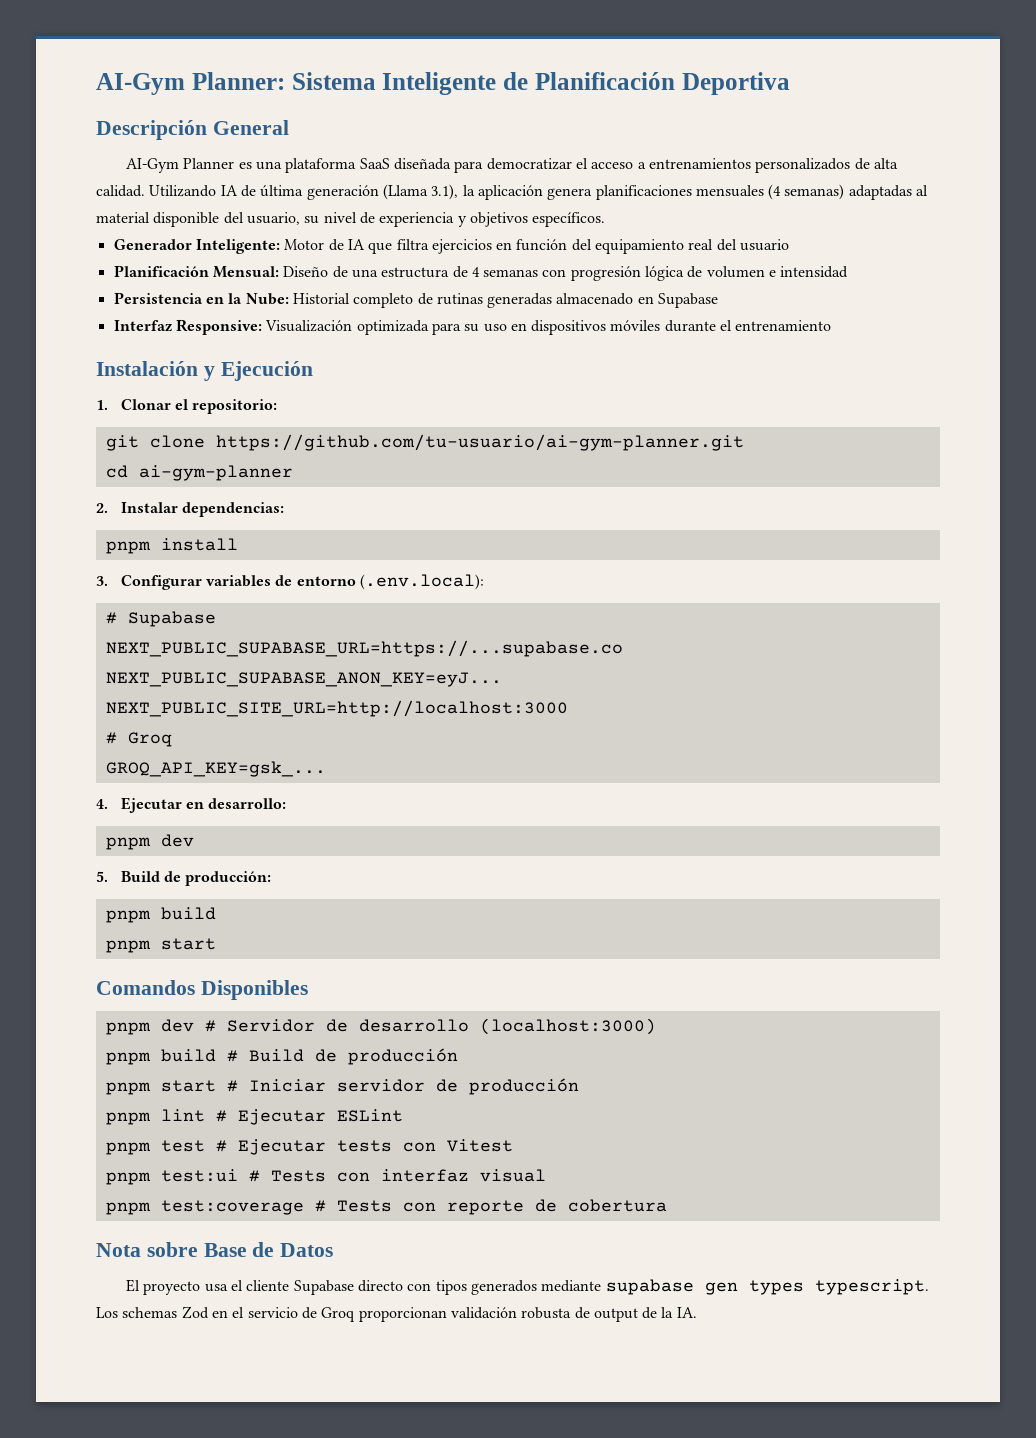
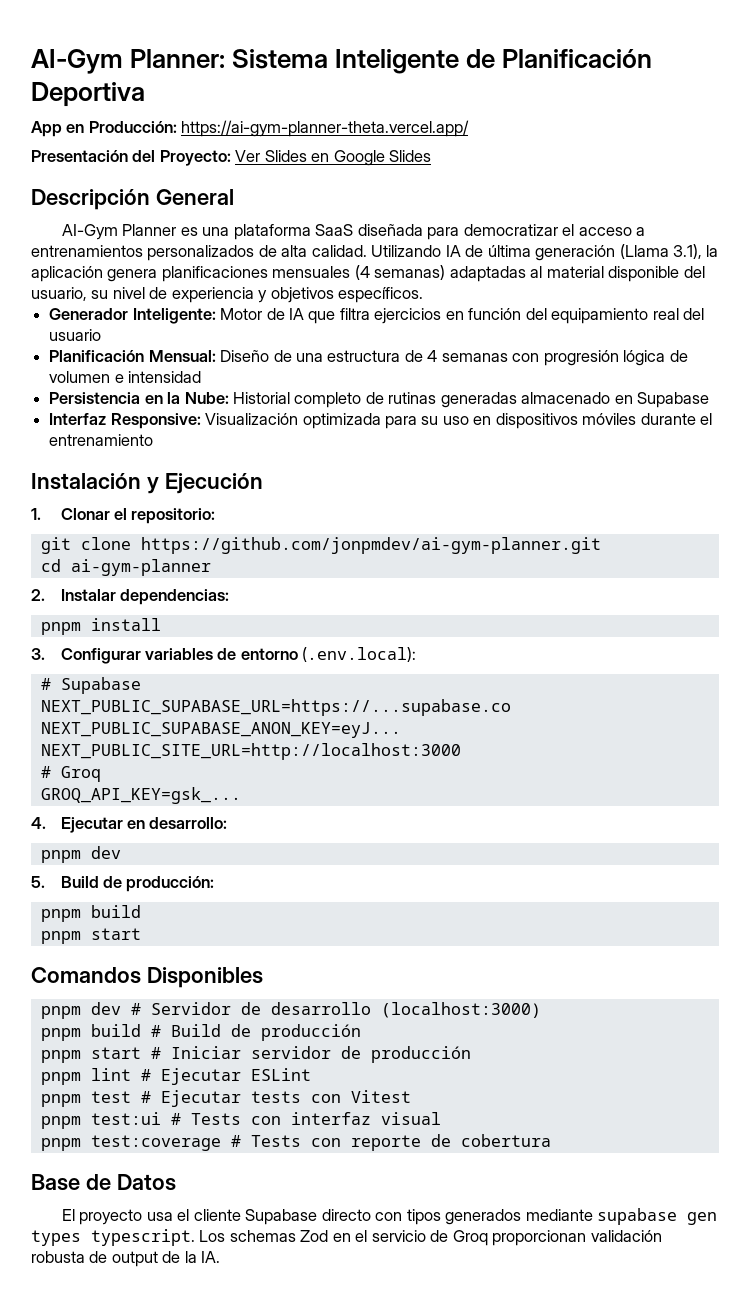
(790, 83) none -> [31,120,470,137] [31,150,432,166] // App en Producción: https://ai-gym-planner-theta.vercel.app/ // Presentación del Proyecto: Ver Slides en Google Slides
[215,434,744,451] https://github.com/tu-usuario/ai-gym-planner.git -> [140,537,601,554] https://github.com/jonpmdev/ai-gym-planner.git
[96,1242,198,1257] Nota sobre -> (551, 1140) none

